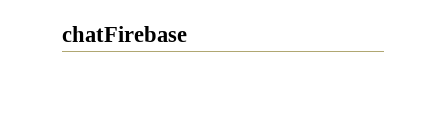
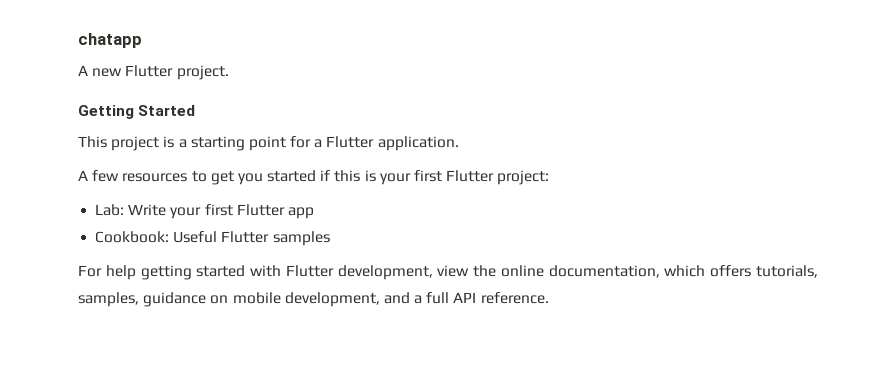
[62,26,187,42] chatFirebase -> [78,33,142,48] [78,65,229,80] [78,105,196,119] [78,136,459,151] [78,170,550,185] [95,204,314,219] [95,231,330,246] [78,265,818,280] [78,292,549,307] chatapp // A new Flutter project. // Getting Started // This project is a starting point for a Flutter application. // A few resources to get you started if this is your first Flutter project: // Lab: Write your first Flutter app // Cookbook: Useful Flutter samples // For help getting started with Flutter development, view the online documentation, which offers tutorials, samples, guidance on mobile development, and a full API reference.

